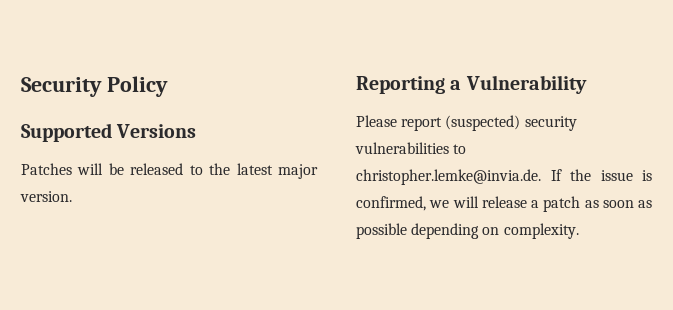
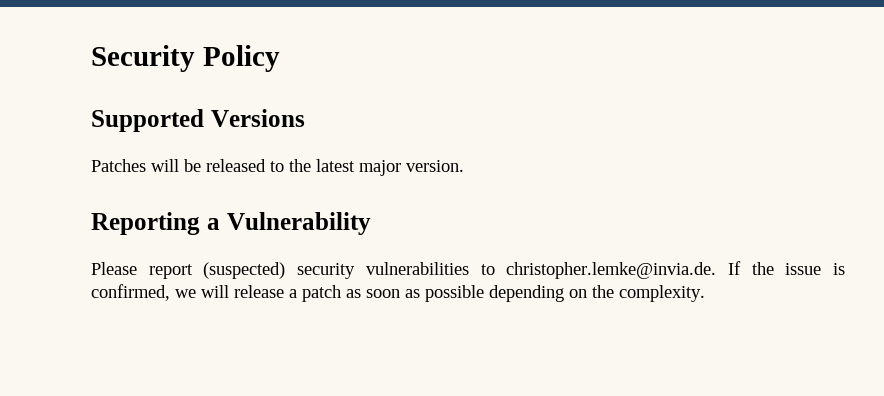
(500, 231) none -> [592,285,614,298] the

